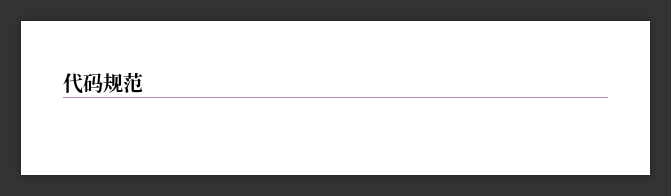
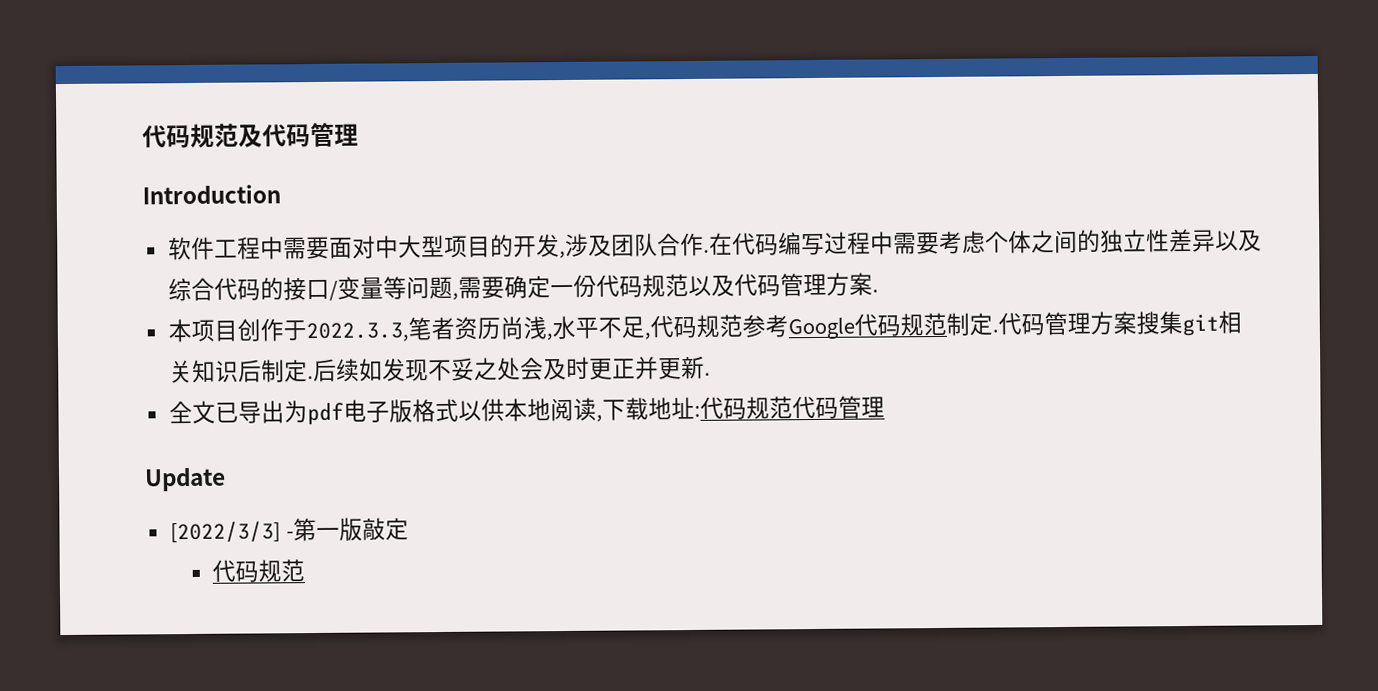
[63,72,143,94] 代码规范 -> [142,122,359,149] [142,184,281,205] [167,228,1262,261] [167,272,879,302] [167,310,1242,343] [168,355,711,384] [168,395,885,426] [144,466,226,492] [169,517,409,544] [212,559,306,583] 代码规范及代码管理 // Introduction // 软件工程中需要面对中大型项目的开发,涉及团队合作.在代码编写过程中需要考虑个体之间的独立性差异以及综合代码的接口/变量等问题,需要确定一份代码规范以及代码管理方案. // 本项目创作于2022.3.3,笔者资历尚浅,水平不足,代码规范参考Google代码规范制定.代码管理方案搜集git相关知识后制定.后续如发现不妥之处会及时更正并更新. // 全文已导出为pdf电子版格式以供本地阅读,下载地址:代码规范代码管理 // Update // [2022/3/3] -第一版敲定 // 代码规范

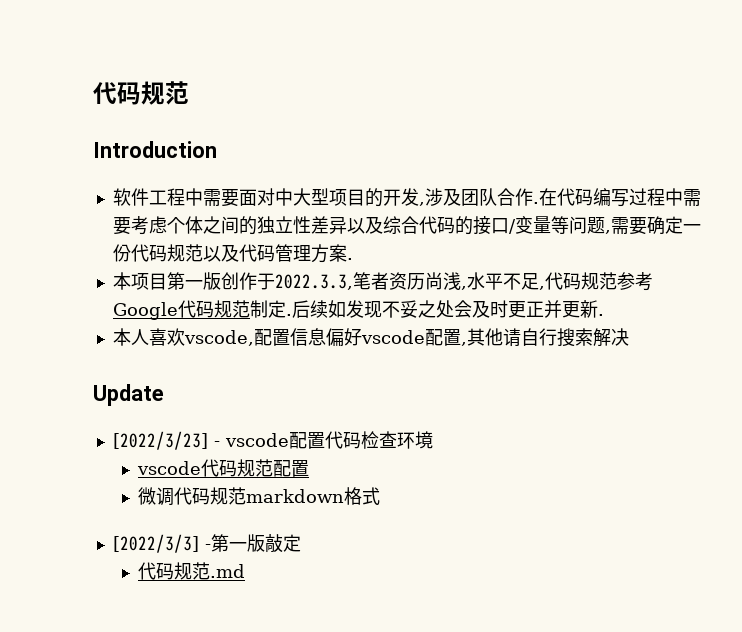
[142,122,359,149] 代码规范及代码管理 -> [93,81,189,105] 代码规范
(238, 331) none -> [166,272,221,290] 第一版
[997,310,1242,337] [168,359,314,384] 代码管理方案搜集git相关知识后制定. -> (292, 315) none
[168,395,885,426] [144,466,226,492] 全文已导出为pdf电子版格式以供本地阅读,下载地址:代码规范代码管理 // Update -> [112,328,629,347] [93,384,164,406] [112,431,433,450] [137,459,310,477] [138,487,381,506] 本人喜欢vscode,配置信息偏好vscode配置,其他请自行搜索解决 // Update // [2022/3/23] - vscode配置代码检查环境 // vscode代码规范配置 // 微调代码规范markdown格式
(306, 571) none -> [210,564,246,578] .md

